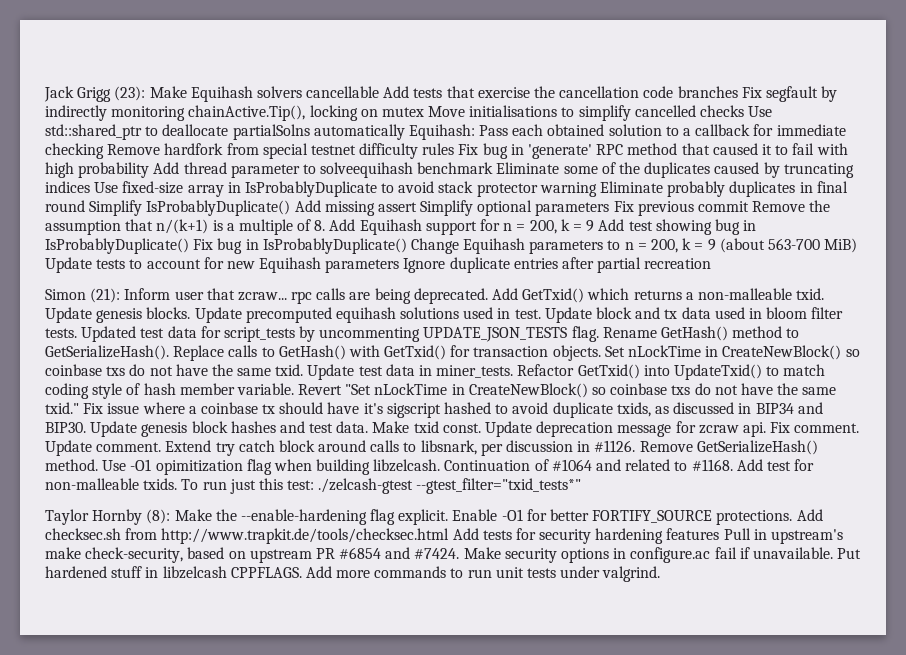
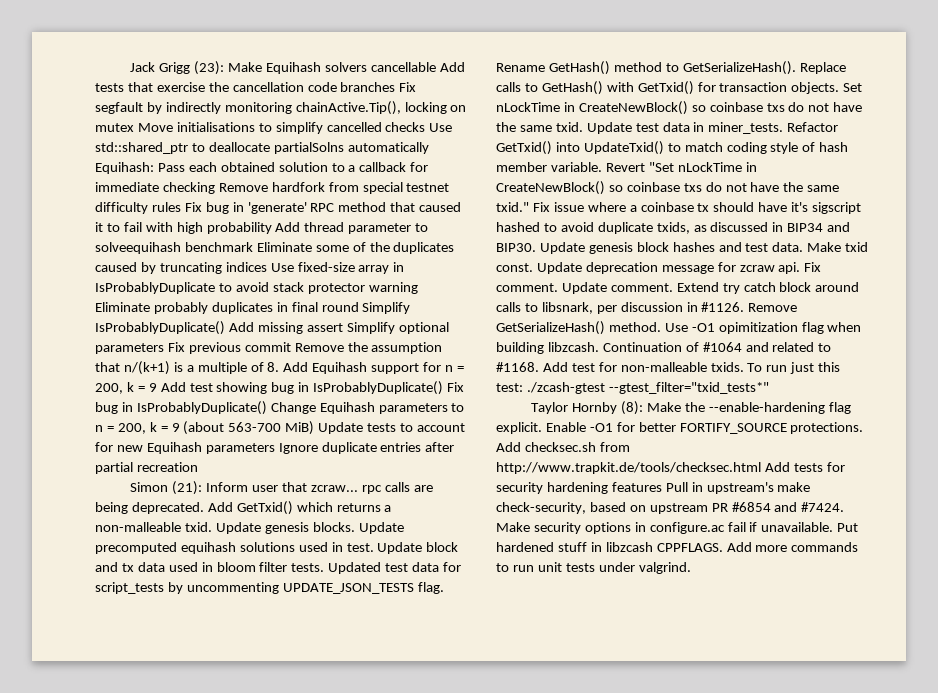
[373,459,441,472] libzelcash. -> [547,342,599,352] libzcash.
[318,478,414,494] ./zelcash-gtest -> [526,382,605,394] ./zcash-gtest
[162,566,227,579] libzelcash -> [605,542,653,552] libzcash

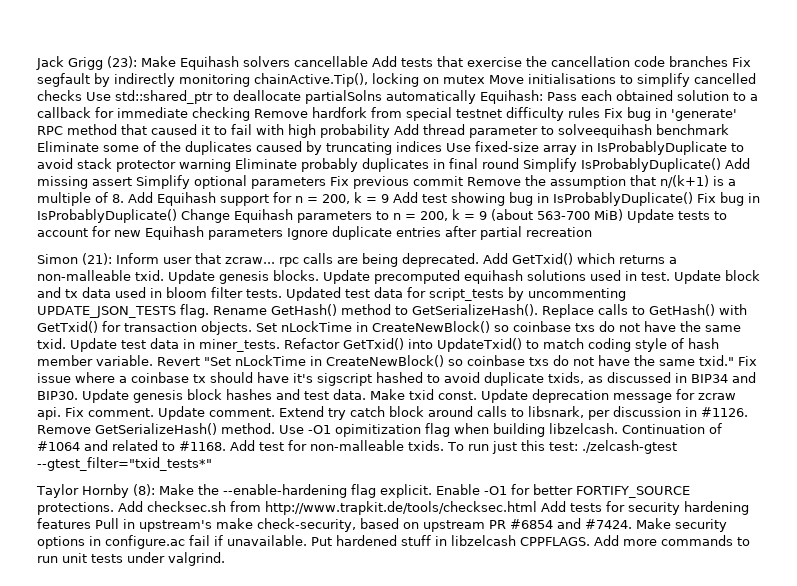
[547,342,599,352] libzcash. -> [549,423,618,434] libzelcash.
[526,382,605,394] ./zcash-gtest -> [581,440,677,454] ./zelcash-gtest
[605,542,653,552] libzcash -> [451,535,516,546] libzelcash

